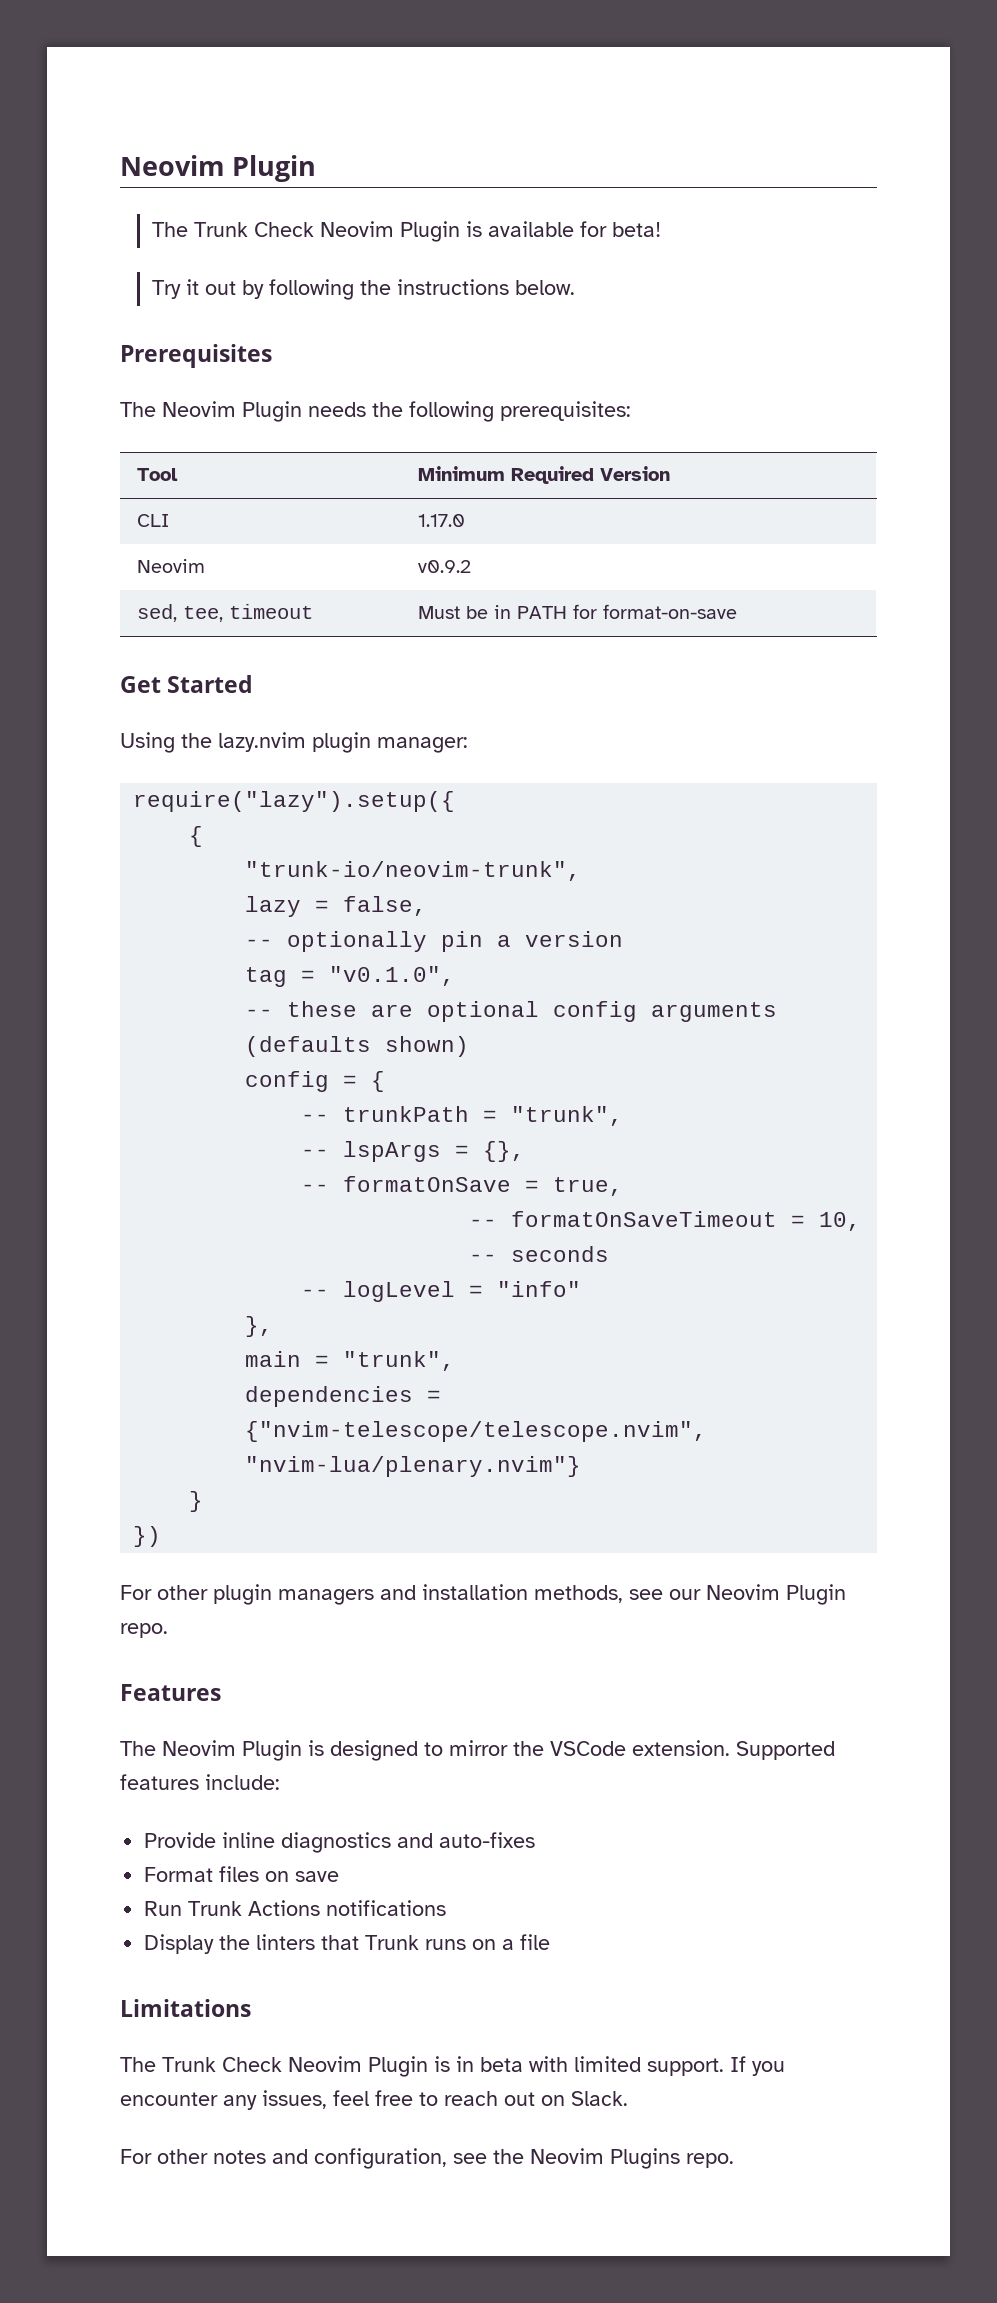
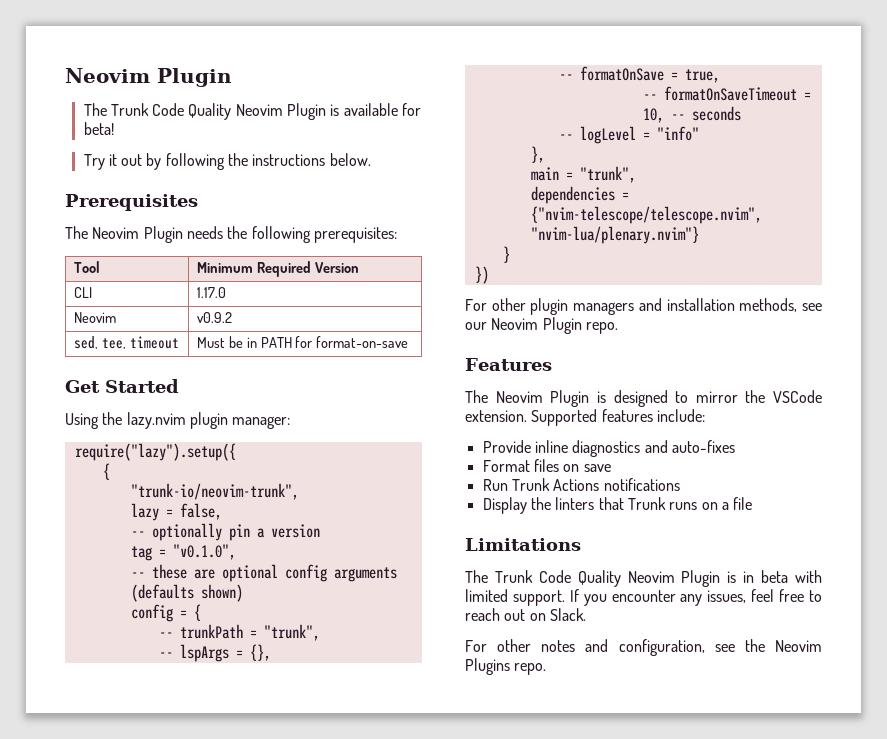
[254,222,315,237] Check -> [152,103,232,120] Code Quality
[222,2057,282,2072] Check -> [538,570,621,587] Code Quality

